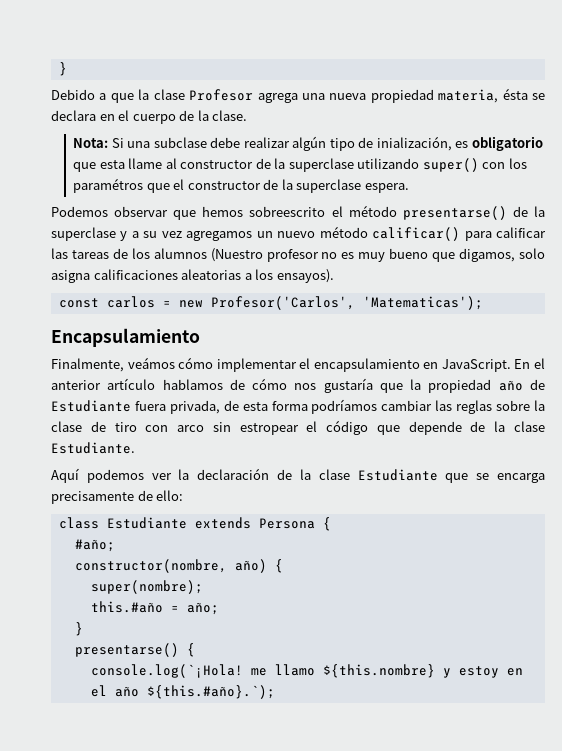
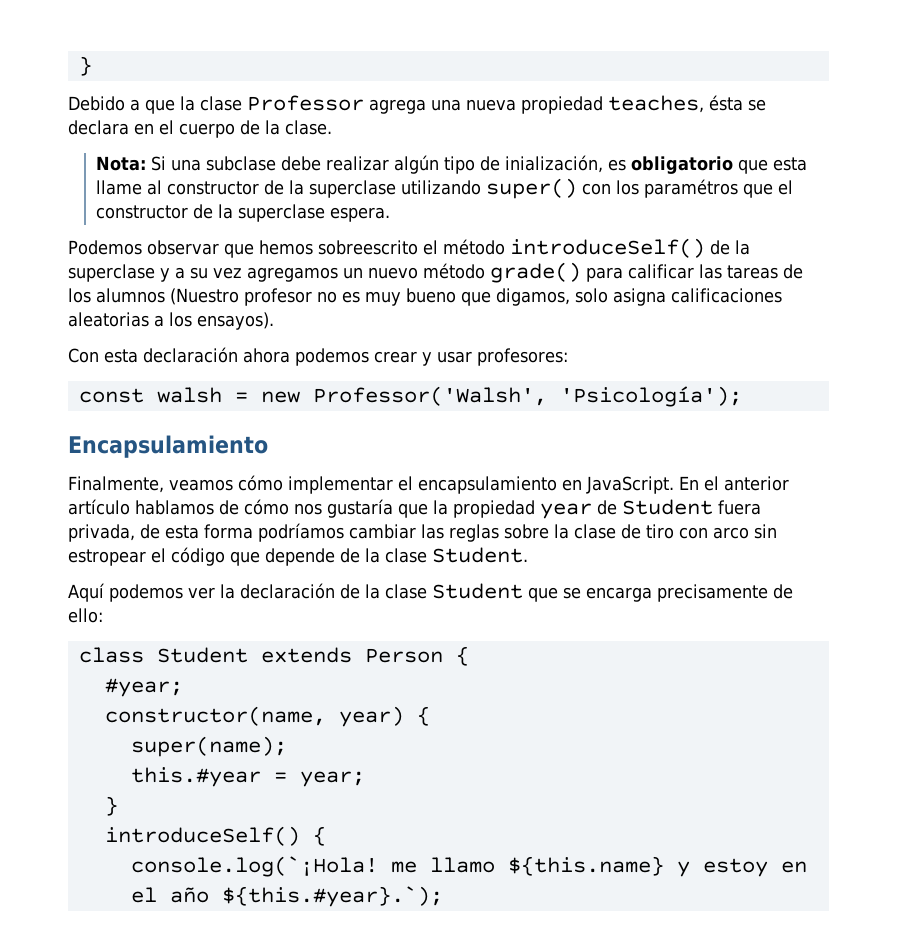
[189,89,254,101] Profesor -> [247,95,364,111] Professor
[438,89,499,103] materia, -> [608,95,704,113] teaches,
[402,206,507,220] presentarse() -> [510,238,705,258] introduceSelf()
[372,227,461,241] calificar() -> [490,262,581,283] grade()
(334, 276) none -> [68,347,568,366] // Con esta declaración ahora podemos crear y usar profesores:
[106,296,155,308] carlos -> [156,387,222,403] walsh
[210,296,483,310] Profesor('Carlos', 'Matematicas'); -> [312,386,742,407] Professor('Walsh', 'Psicología');
[127,357,175,369] veámos -> [168,479,233,491] veamos
[498,379,545,391] [51,400,131,412] año de Estudiante -> [540,499,713,519] year de Student
[51,442,135,454] Estudiante. -> [432,547,528,563] Student.
[357,469,438,481] Estudiante -> [432,583,523,599] Student
[106,517,331,531] [74,539,115,552] [74,559,283,573] [90,580,203,594] [90,601,219,615] [74,622,83,636] [74,643,179,657] Estudiante extends Persona { // #año; // constructor(nombre, año) { // super(nombre); // this.#año = año; // } // presentarse() -> [156,646,469,666] [104,678,183,697] [104,706,430,727] [130,736,287,757] [130,767,365,787] [104,796,118,816] [104,826,300,846] Student extends Person { // #year; // constructor(name, year) { // super(name); // this.#year = year; // } // introduceSelf()
[322,664,435,678] ${this.nombre} -> [507,856,664,876] ${this.name}
[146,685,275,699] ${this.#año}.`); -> [221,886,443,907] ${this.#year}.`);

